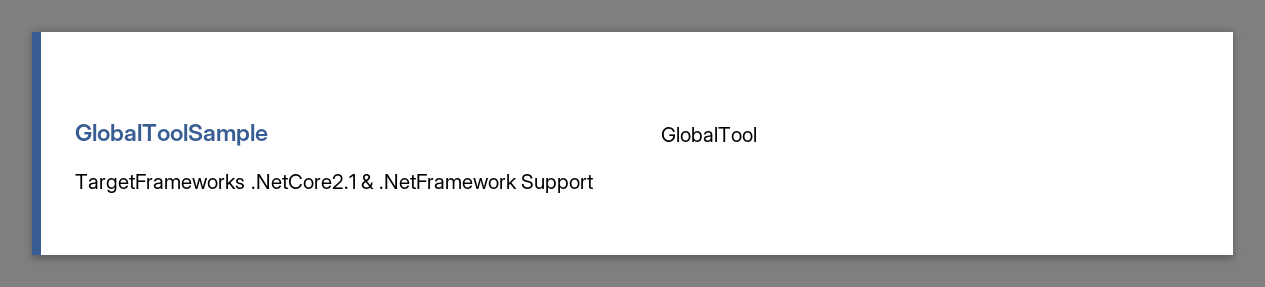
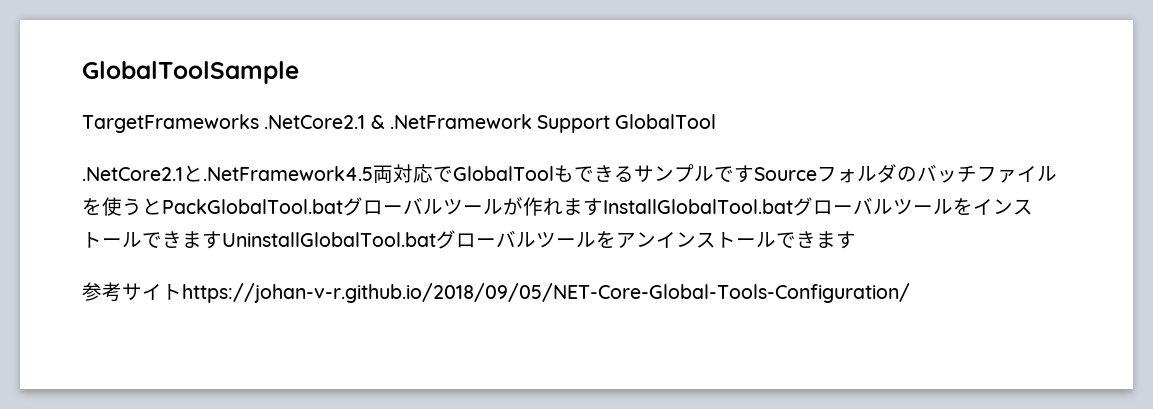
(757, 134) none -> [82,164,1057,184] [82,197,1033,216] [82,230,856,249] [82,282,910,303] // .NetCore2.1と.NetFramework4.5両対応でGlobalToolもできるサンプルですSourceフォルダのバッチファイルを使うとPackGlobalTool.batグローバルツールが作れますInstallGlobalTool.batグローバルツールをインストールできますUninstallGlobalTool.batグローバルツールをアンインストールできます // 参考サイトhttps://johan-v-r.github.io/2018/09/05/NET-Core-Global-Tools-Configuration/

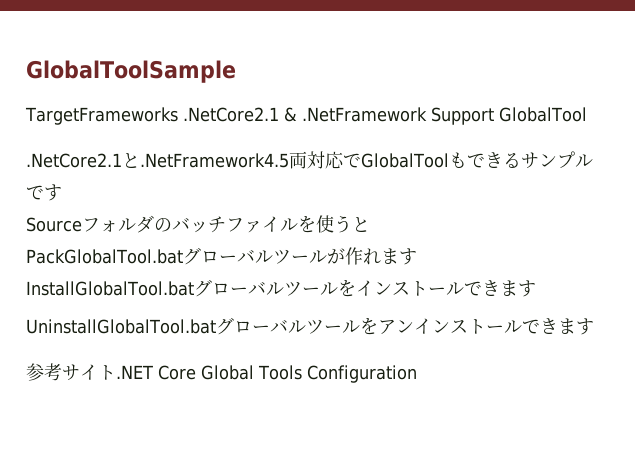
(754, 174) none -> (62, 192) //
(162, 206) none -> (370, 224) //
(603, 207) none -> (417, 256) //
(222, 240) none -> (536, 288) //
[182,283,910,303] https://johan-v-r.github.io/2018/09/05/NET-Core-Global-Tools-Configuration/ -> [116,365,417,383] .NET Core Global Tools Configuration

